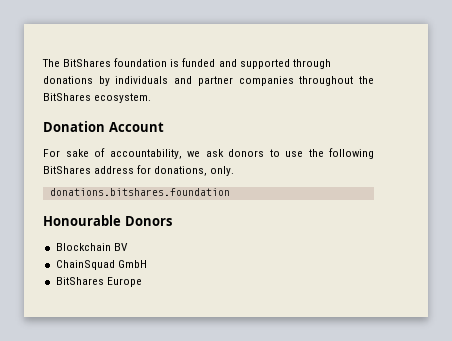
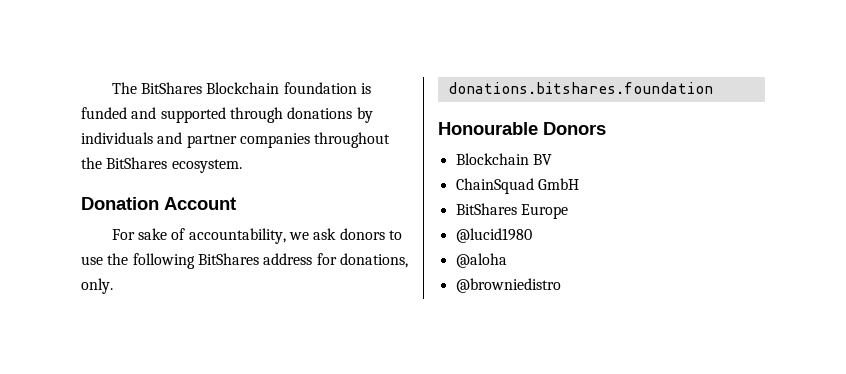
(112, 63) none -> [206,82,280,94] Blockchain
(142, 282) none -> [455,228,532,243] [455,253,507,268] [455,278,561,293] // @lucid1980 // @aloha // @browniedistro

